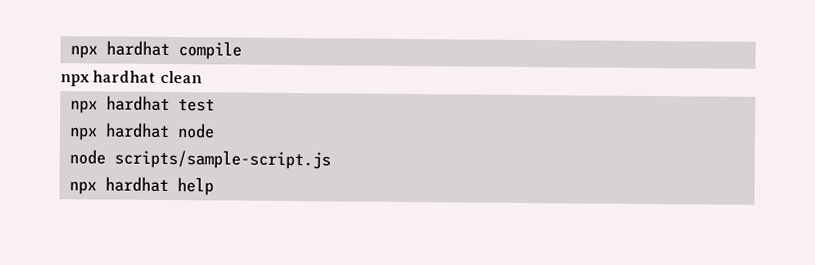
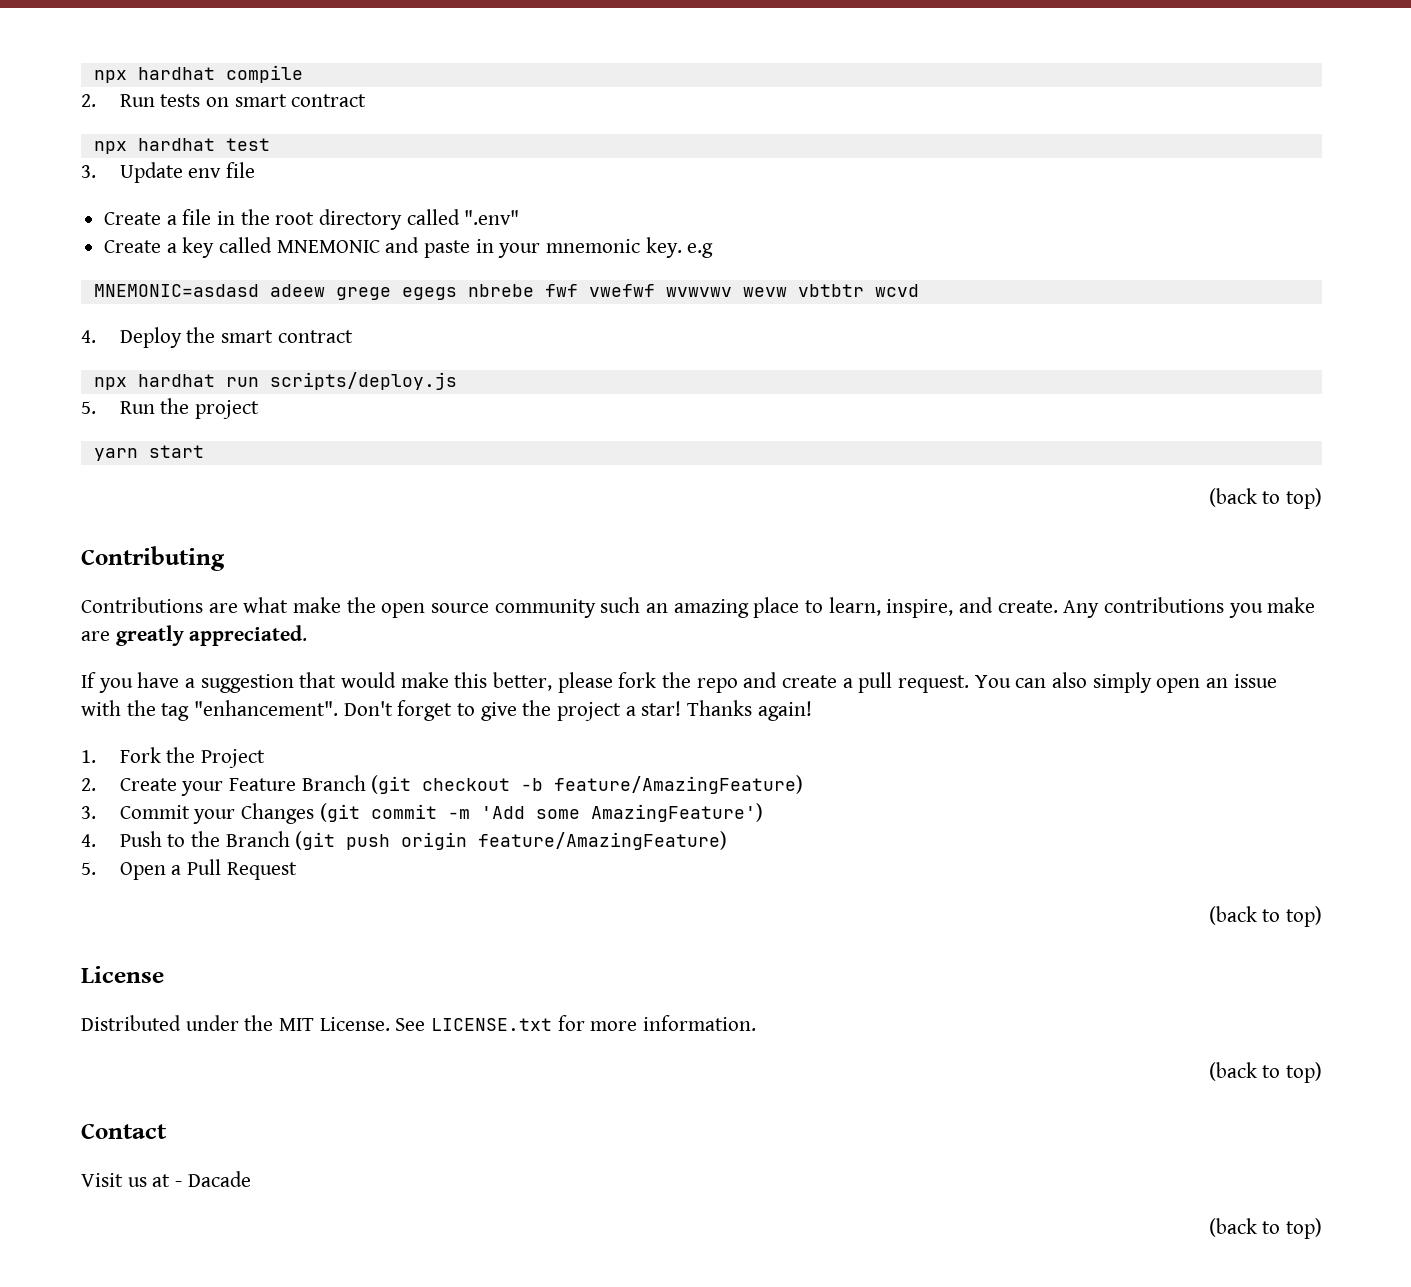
[60,70,202,87] [69,95,215,114] [68,122,215,141] [68,149,331,170] [68,176,214,196] npx hardhat clean // npx hardhat test // npx hardhat node // node scripts/sample-script.js // npx hardhat help -> [81,94,367,107] [93,138,270,154] [81,162,255,183] [104,209,520,230] [104,237,714,258] [93,284,919,300] [81,327,353,348] [93,372,457,390] [81,398,259,419] [93,445,204,461] [1208,488,1323,509] [81,546,225,571] [81,597,1316,618] [81,625,308,646] [81,672,1277,693] [81,700,812,721] [81,747,265,768] [81,775,804,796] [81,803,763,824] [81,831,728,850] [81,859,297,880] [1208,906,1323,927] [81,966,164,983] [81,1015,757,1031] [1208,1062,1323,1083] [81,1123,167,1139] [81,1171,251,1187] [1208,1218,1323,1239] 2. Run tests on smart contract // npx hardhat test // 3. Update env file // Create a file in the root directory called ".env" // Create a key called MNEMONIC and paste in your mnemonic key. e.g // MNEMONIC=asdasd adeew grege egegs nbrebe fwf vwefwf wvwvwv wevw vbtbtr wcvd // 4. Deploy the smart contract // npx hardhat run scripts/deploy.js // 5. Run the project // yarn start // (back to top) // Contributing // Contributions are what make the open source community such an amazing place to learn, inspire, and create. Any contributions you make are greatly appreciated. // If you have a suggestion that would make this better, please fork the repo and create a pull request. You can also simply open an issue with the tag "enhancement". Don't forget to give the project a star! Thanks again! // 1. Fork the Project // 2. Create your Feature Branch (git checkout -b feature/AmazingFeature) // 3. Commit your Changes (git commit -m 'Add some AmazingFeature') // 4. Push to the Branch (git push origin feature/AmazingFeature) // 5. Open a Pull Request // (back to top) // License // Distributed under the MIT License. See LICENSE.txt for more information. // (back to top) // Contact // Visit us at - Dacade // (back to top)

